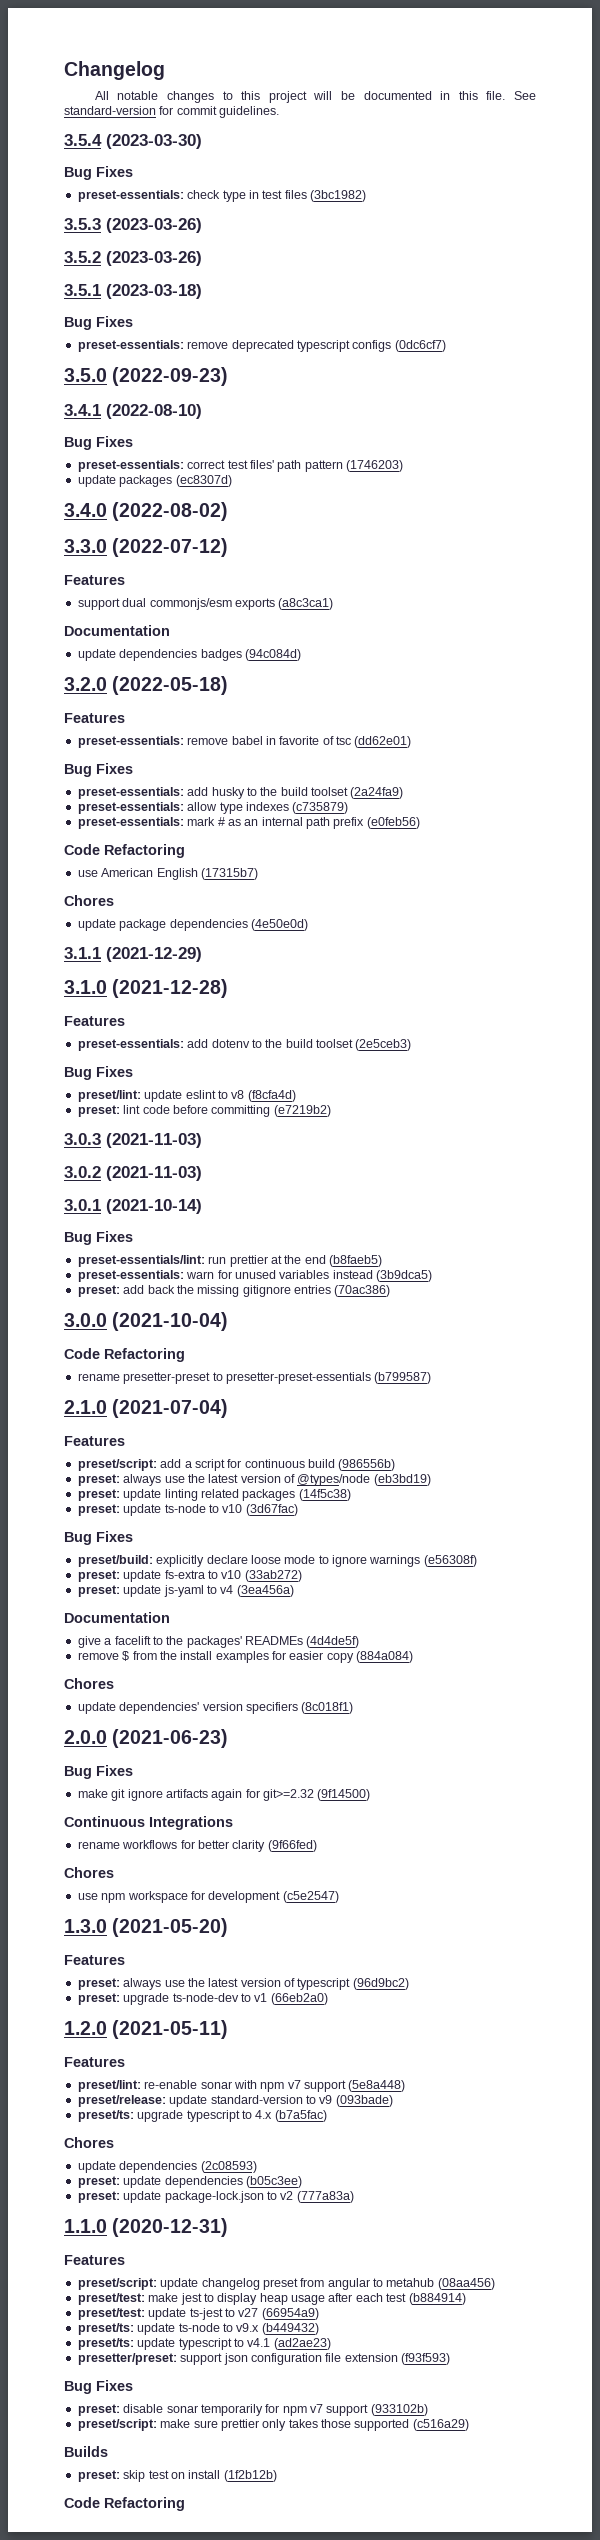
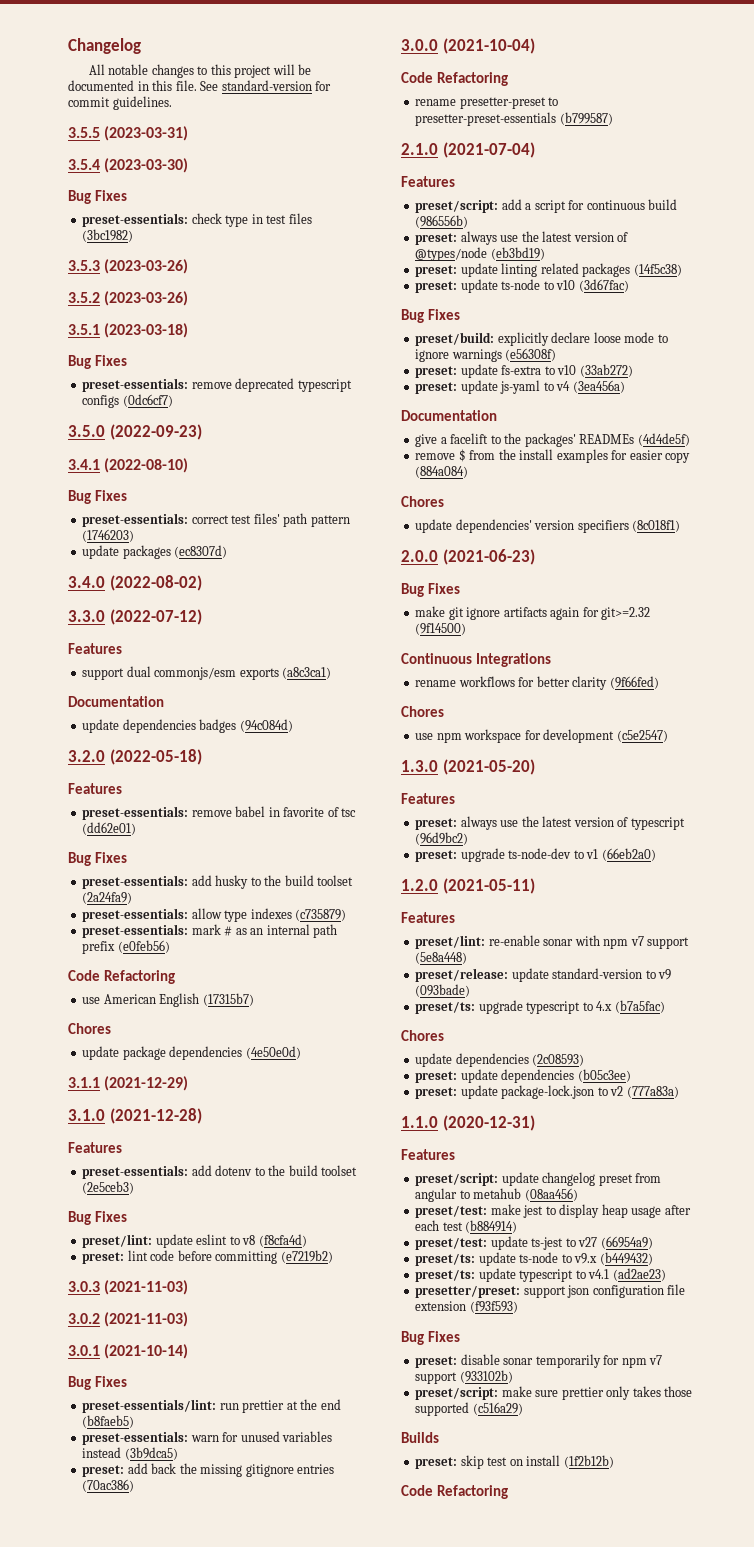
(280, 112) none -> [68,126,189,141] // 3.5.5 (2023-03-31)

